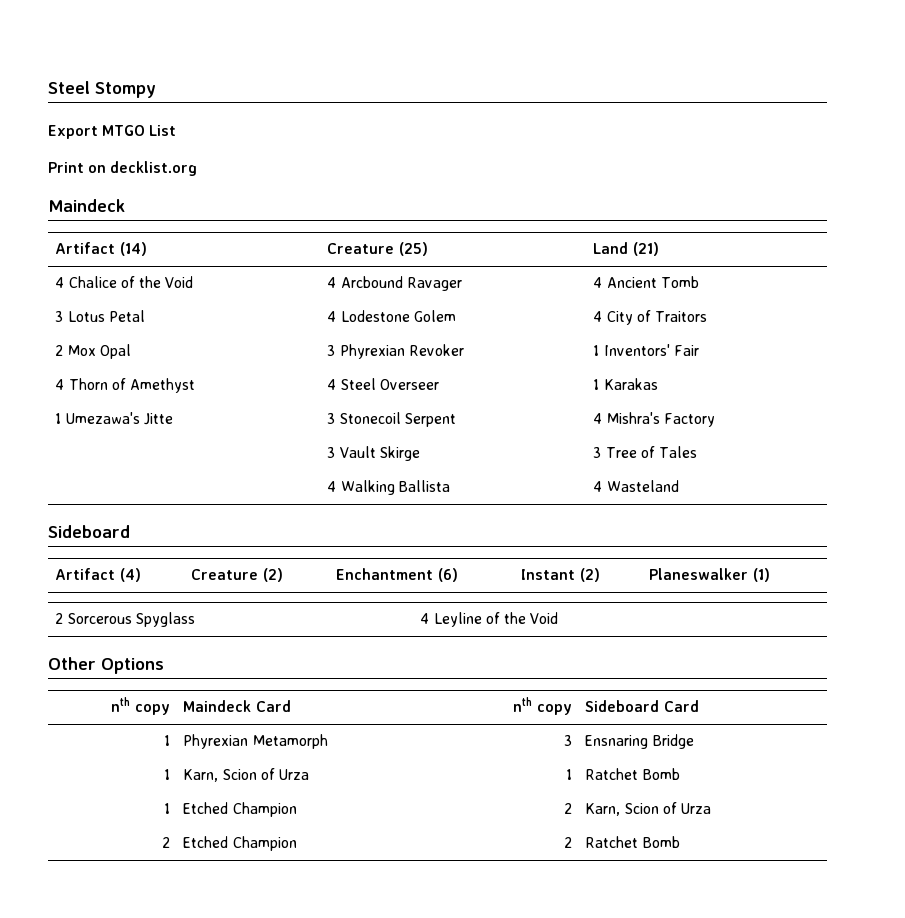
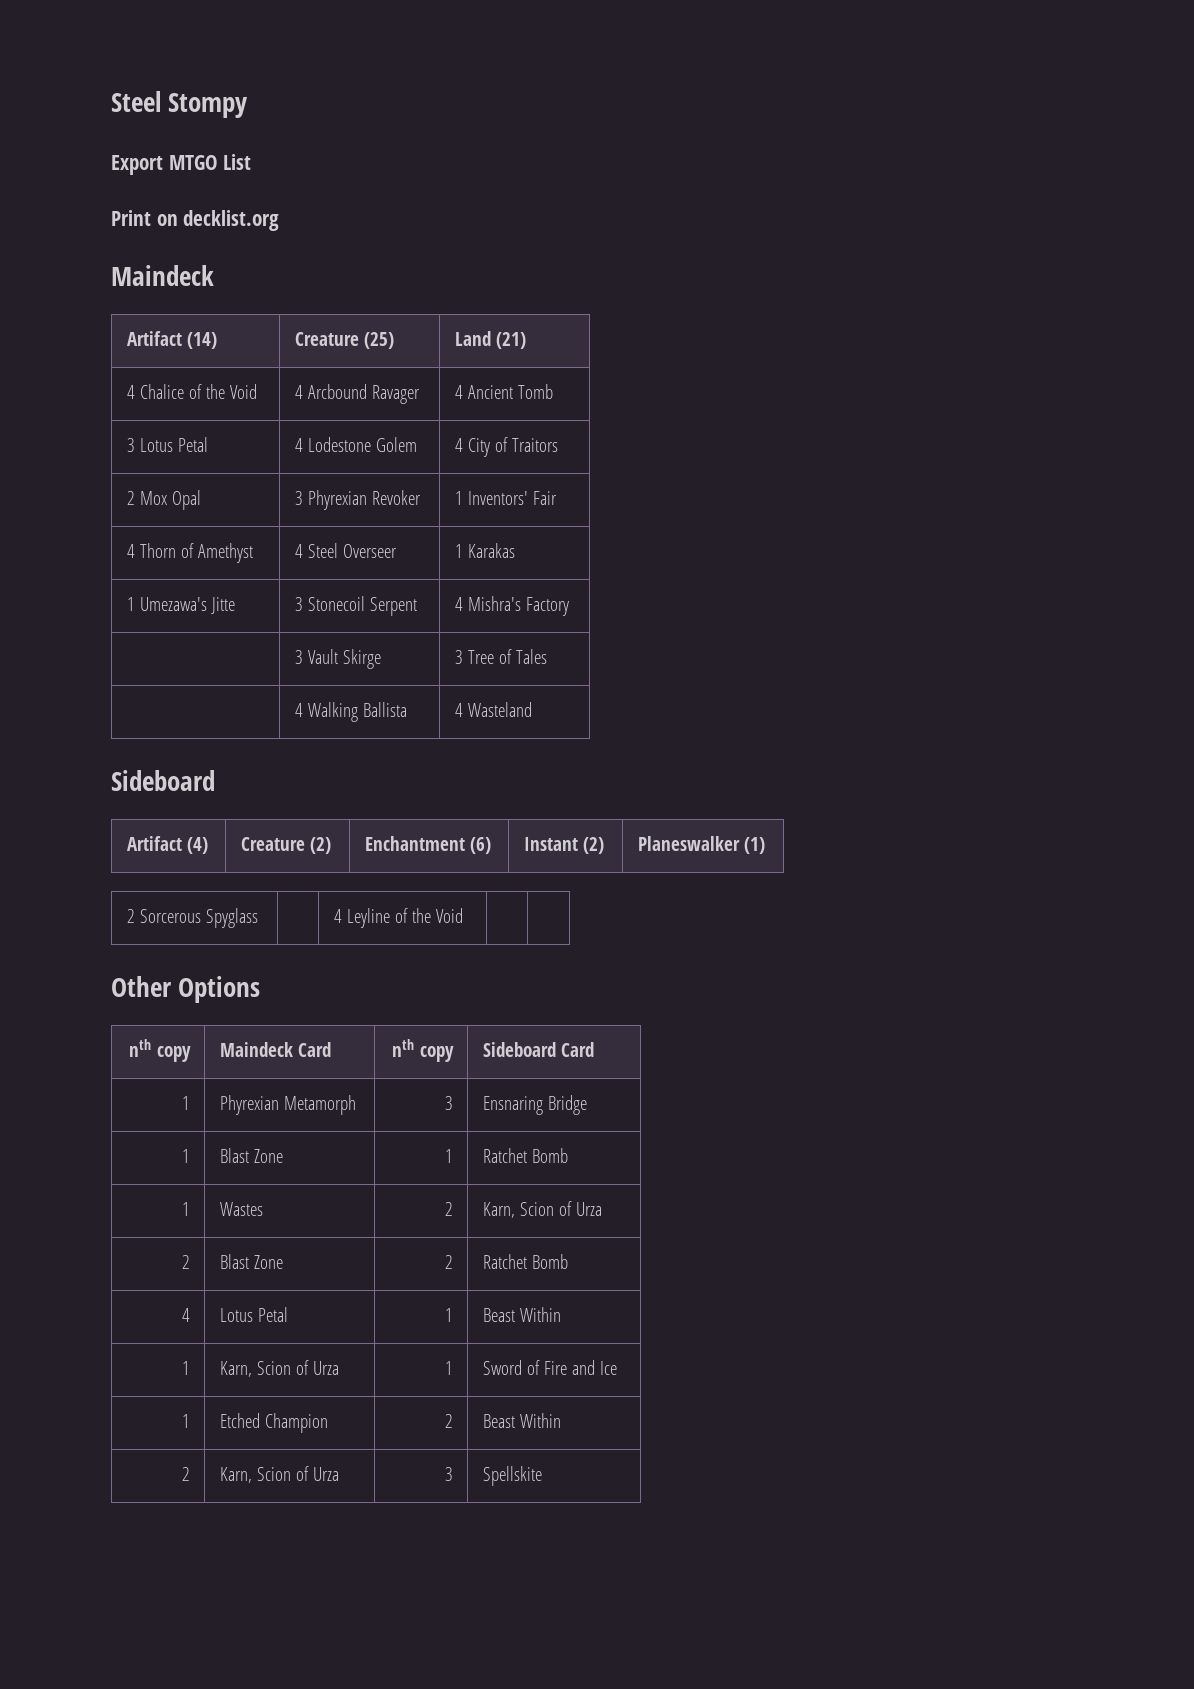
[183,768,309,782] Karn, Scion of Urza -> [219,1148,283,1163] Blast Zone
[183,802,297,817] Etched Champion -> [219,1202,263,1216] Wastes
[183,836,297,851] [563,837,572,848] [585,836,680,848] Etched Champion | 2 | Ratchet Bomb -> [219,1254,283,1269] [444,1255,453,1269] [482,1254,568,1269] [181,1308,190,1322] [219,1307,288,1322] [444,1308,453,1322] [482,1307,561,1322] [181,1361,190,1375] [219,1360,339,1377] [444,1361,453,1375] [482,1360,618,1375] [181,1414,190,1428] [219,1413,328,1433] [444,1414,453,1428] [482,1413,561,1428] [181,1467,190,1481] [219,1466,339,1483] [444,1467,453,1481] [482,1466,542,1486] Blast Zone | 2 | Ratchet Bomb // 4 | Lotus Petal | 1 | Beast Within // 1 | Karn, Scion of Urza | 1 | Sword of Fire and Ice // 1 | Etched Champion | 2 | Beast Within // 2 | Karn, Scion of Urza | 3 | Spellskite

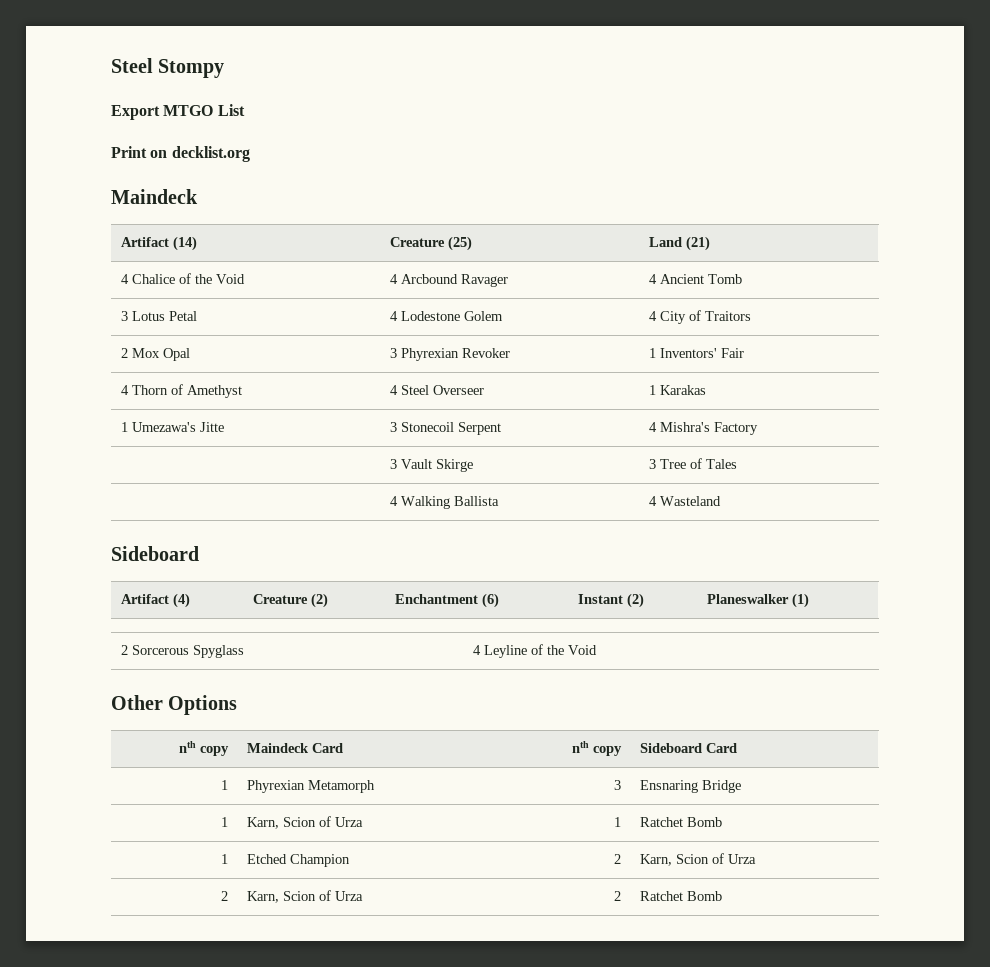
[219,1148,283,1163] Blast Zone -> [247,816,364,829] Karn, Scion of Urza
[219,1202,263,1216] Wastes -> [247,854,351,867] Etched Champion
[219,1254,283,1269] Blast Zone -> [247,890,364,903] Karn, Scion of Urza
[181,1308,190,1322] [219,1307,288,1322] [444,1308,453,1322] [482,1307,561,1322] [181,1361,190,1375] [219,1360,339,1377] [444,1361,453,1375] [482,1360,618,1375] [181,1414,190,1428] [219,1413,328,1433] [444,1414,453,1428] [482,1413,561,1428] [181,1467,190,1481] [219,1466,339,1483] [444,1467,453,1481] [482,1466,542,1486] // 4 | Lotus Petal | 1 | Beast Within // 1 | Karn, Scion of Urza | 1 | Sword of Fire and Ice // 1 | Etched Champion | 2 | Beast Within // 2 | Karn, Scion of Urza | 3 | Spellskite -> (723, 896) none

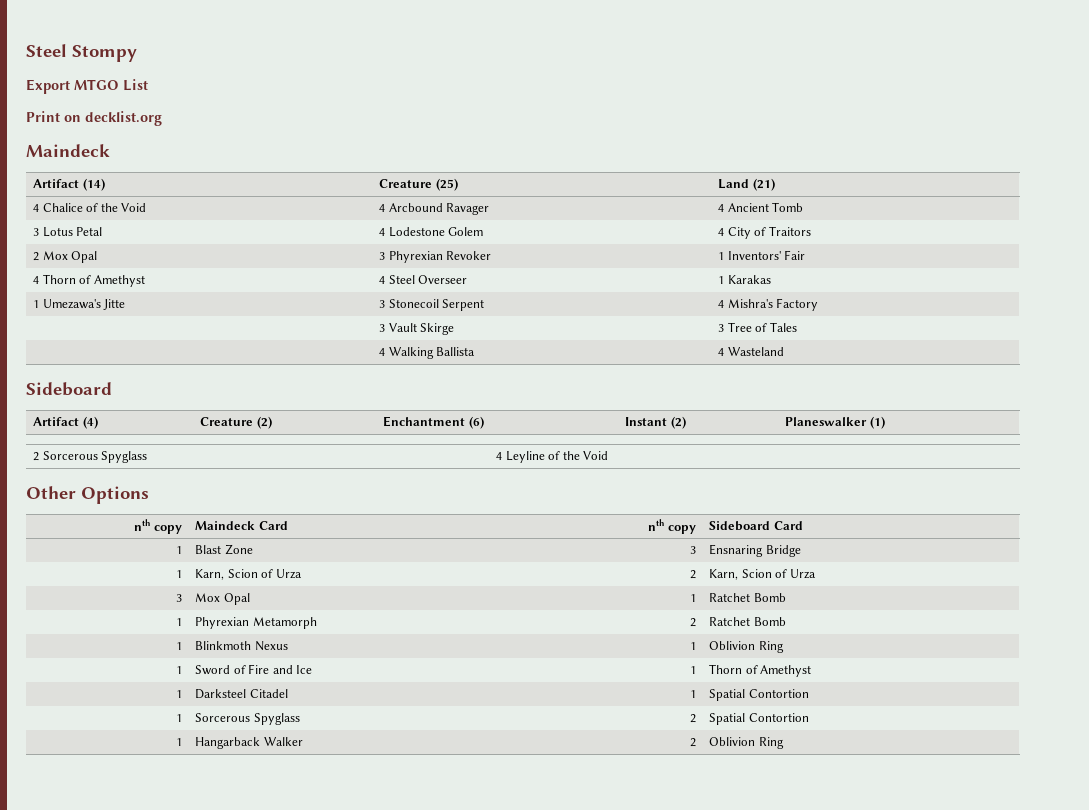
[247,780,376,793] Phyrexian Metamorph -> [195,544,253,555] Blast Zone
[613,817,621,827] [640,817,723,827] [220,854,228,864] [247,854,351,867] [613,854,621,864] [640,853,757,866] [220,891,228,901] [247,890,364,903] [613,891,621,901] [640,891,723,901] 1 | Ratchet Bomb // 1 | Etched Champion | 2 | Karn, Scion of Urza // 2 | Karn, Scion of Urza | 2 | Ratchet Bomb -> [689,570,696,579] [709,569,816,580] [175,594,182,602] [195,593,250,605] [689,594,696,602] [709,593,786,602] [175,618,182,626] [195,617,317,629] [689,618,696,627] [709,617,786,626] [175,642,182,650] [195,641,288,651] [689,642,696,650] [709,641,784,653] [175,666,182,674] [195,664,313,675] [689,666,696,674] [709,664,812,677] [175,690,182,698] [195,689,288,699] [689,690,696,698] [709,689,809,701] [175,714,182,722] [195,713,300,725] [689,714,696,723] [709,713,809,725] [175,738,182,746] [195,737,303,749] [689,738,696,747] [709,737,784,749] 2 | Karn, Scion of Urza // 3 | Mox Opal | 1 | Ratchet Bomb // 1 | Phyrexian Metamorph | 2 | Ratchet Bomb // 1 | Blinkmoth Nexus | 1 | Oblivion Ring // 1 | Sword of Fire and Ice | 1 | Thorn of Amethyst // 1 | Darksteel Citadel | 1 | Spatial Contortion // 1 | Sorcerous Spyglass | 2 | Spatial Contortion // 1 | Hangarback Walker | 2 | Oblivion Ring

